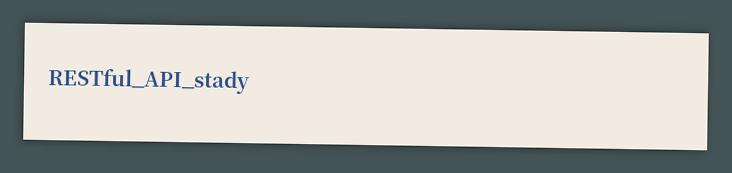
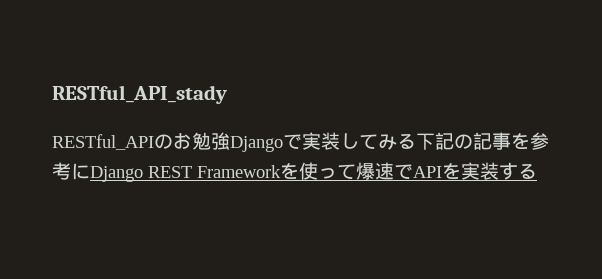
(250, 81) none -> [52,132,549,152] [52,162,537,182] // RESTful_APIのお勉強Djangoで実装してみる下記の記事を参考にDjango REST Frameworkを使って爆速でAPIを実装する

